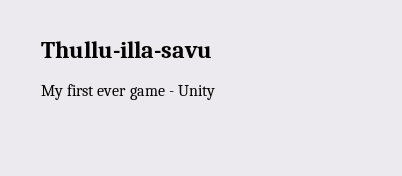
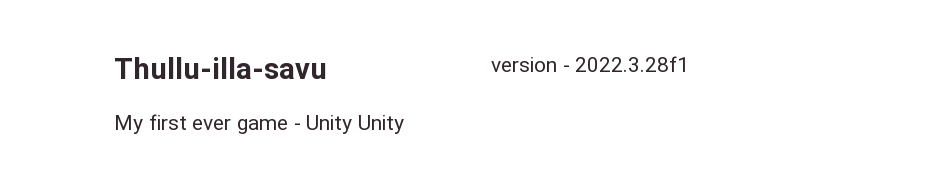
(215, 92) none -> [358,115,405,134] [491,56,690,72] Unity version - 2022.3.28f1

